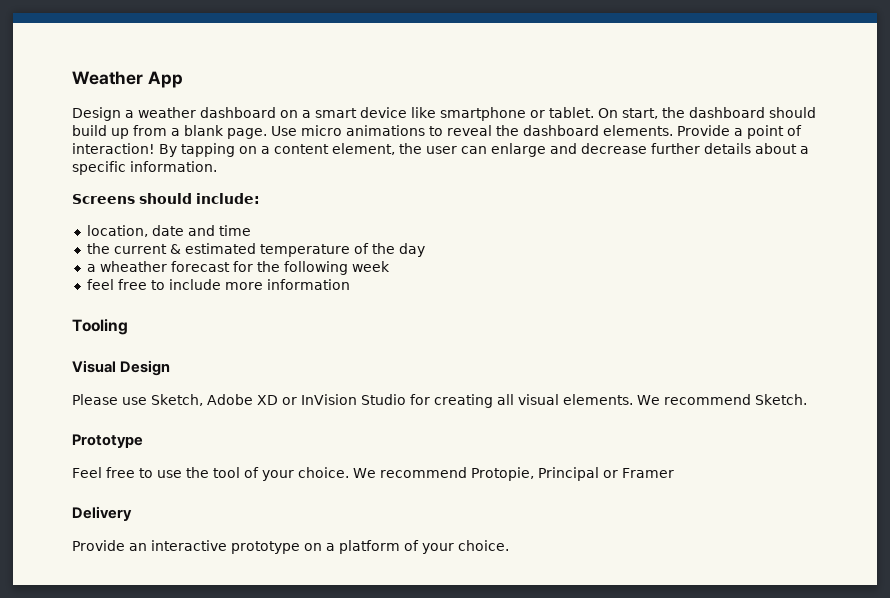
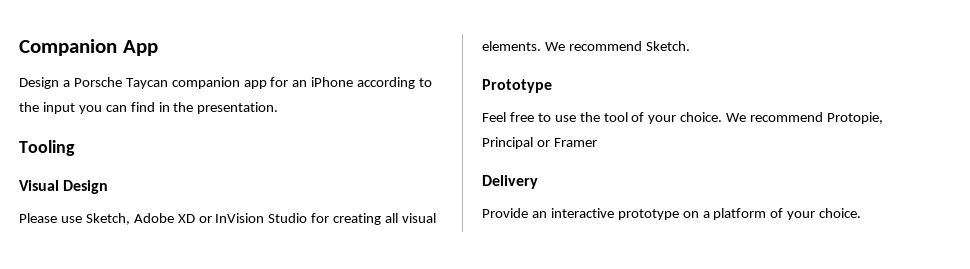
[72,71,143,85] Weather -> [19,39,117,56] Companion
[138,107,816,121] [72,125,802,139] [72,143,809,157] [72,161,217,175] [72,193,260,204] [86,225,251,237] [86,243,425,257] [86,261,390,275] [86,279,350,290] weather dashboard on a smart device like smartphone or tablet. On start, the dashboard should build up from a blank page. Use micro animations to reveal the dashboard elements. Provide a point of interaction! By tapping on a content element, the user can enlarge and decrease further details about a specific information. // Screens should include: // location, date and time // the current & estimated temperature of the day // a wheather forecast for the following week // feel free to include more information -> [73,77,433,89] [19,102,279,114] Porsche Taycan companion app for an iPhone according to the input you can find in the presentation.

